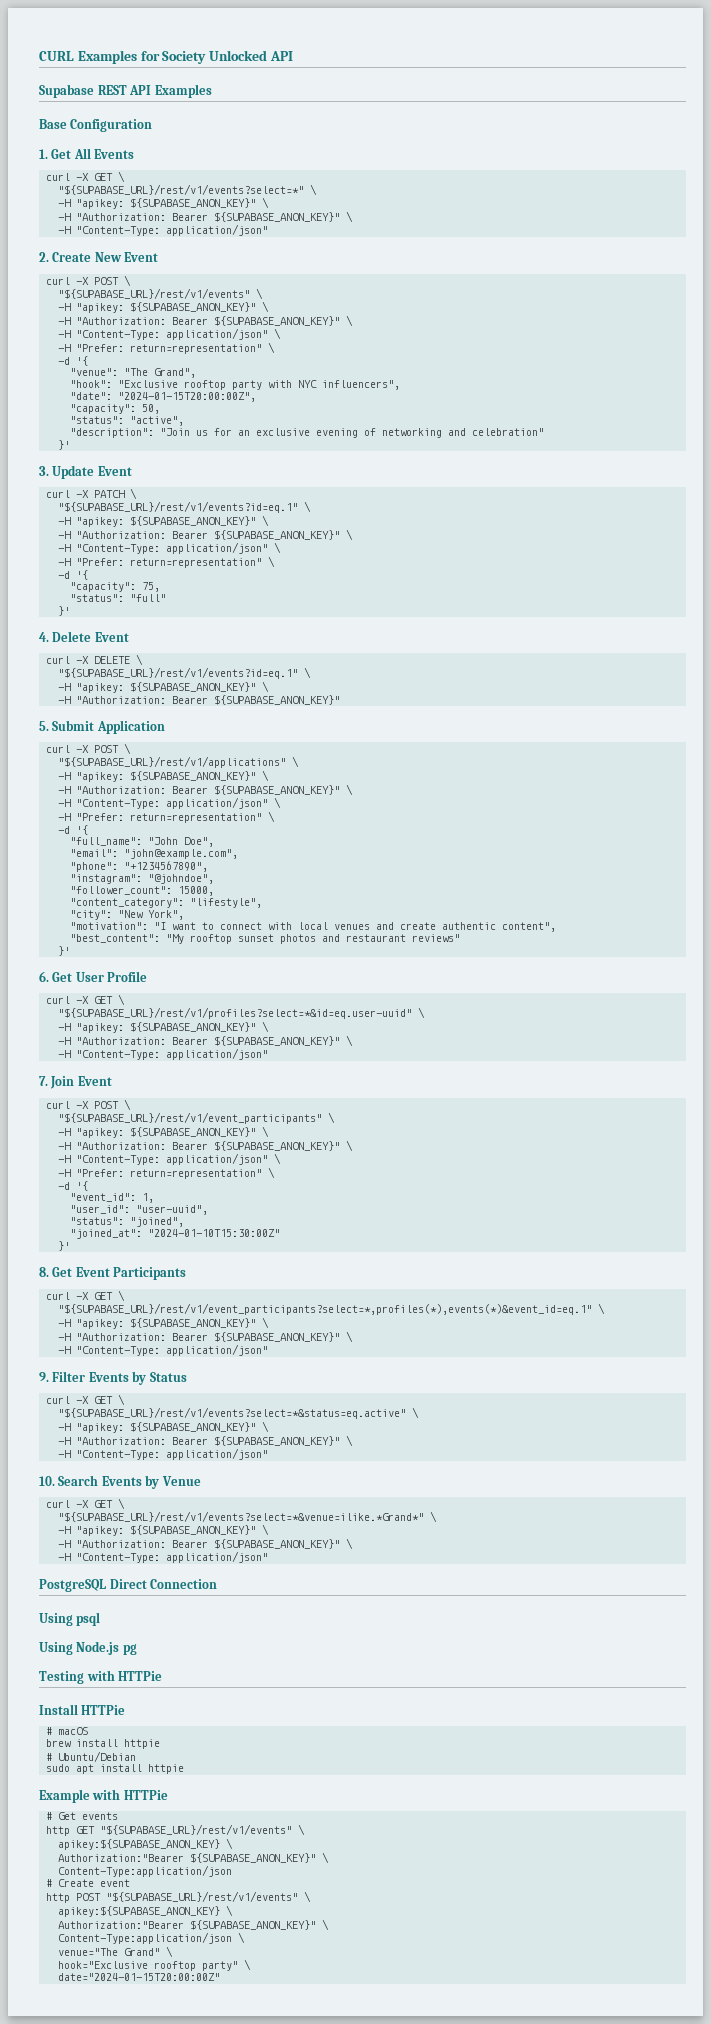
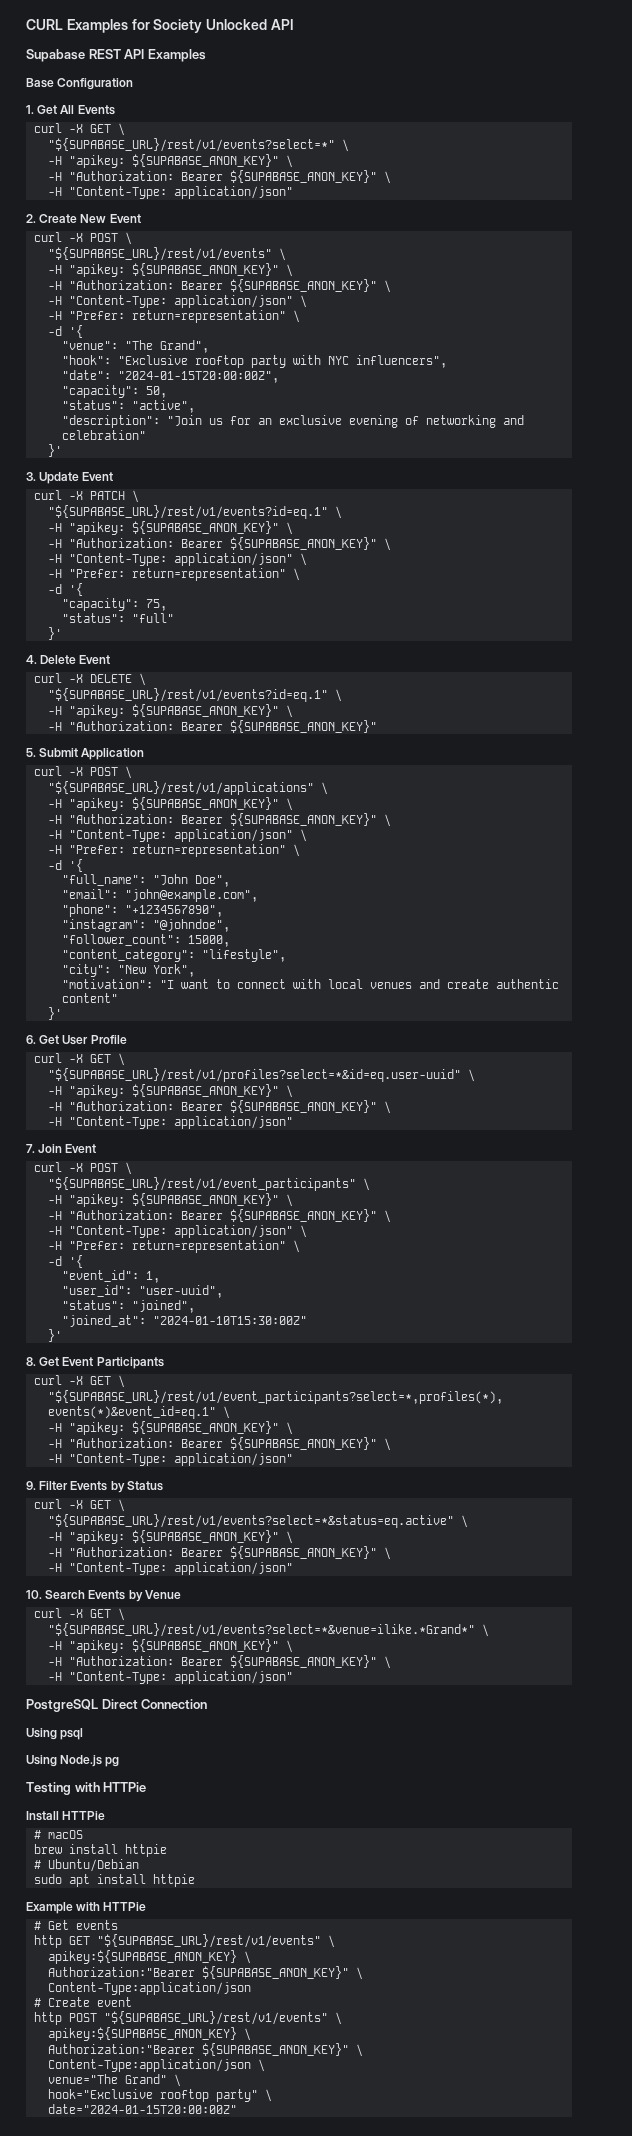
[502,922,557,932] [70,934,461,944] content", // "best_content": "My rooftop sunset photos and restaurant reviews" -> [61,993,118,1003] content"

